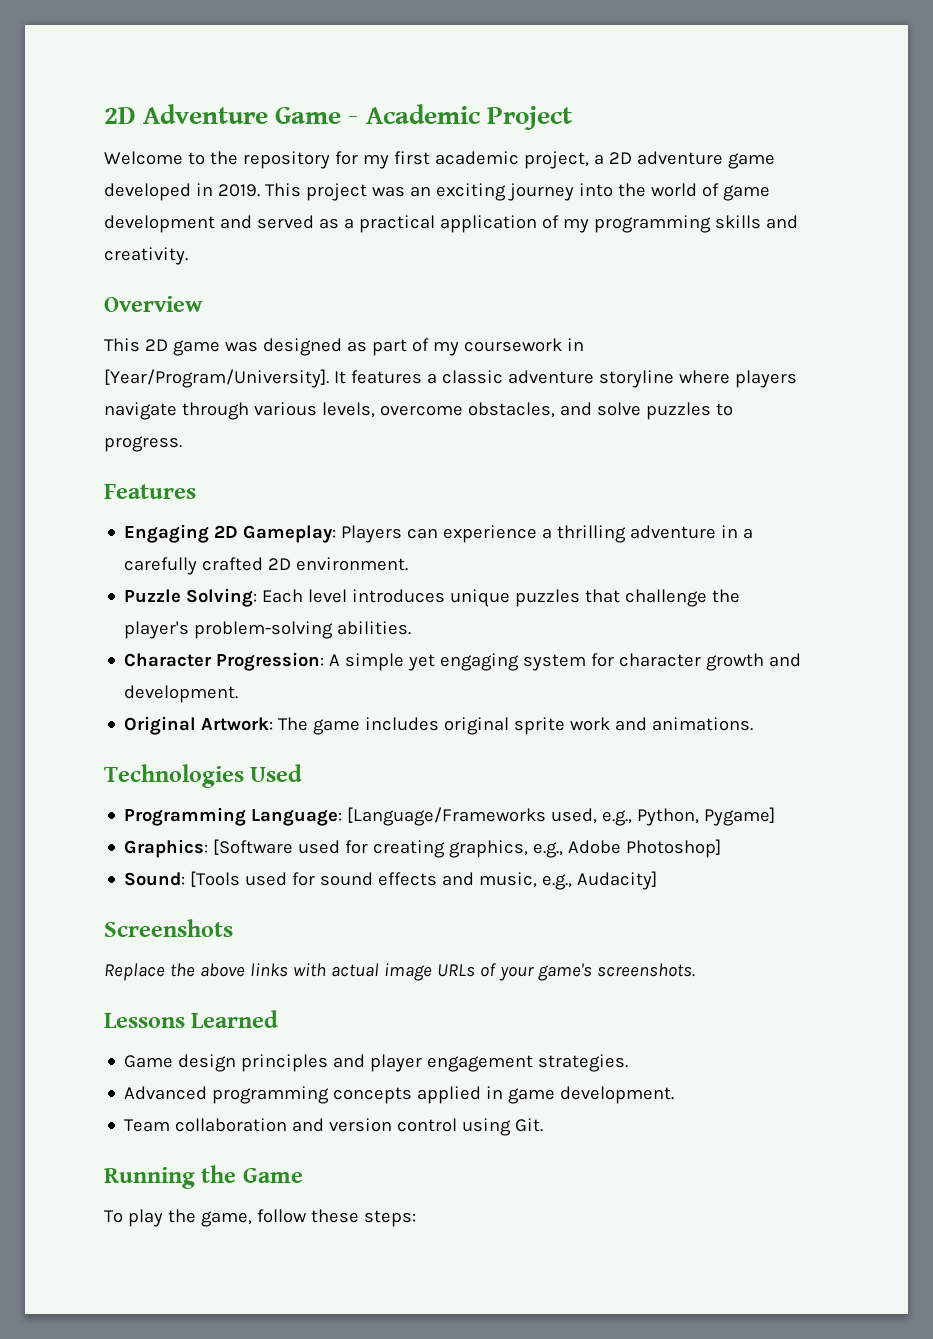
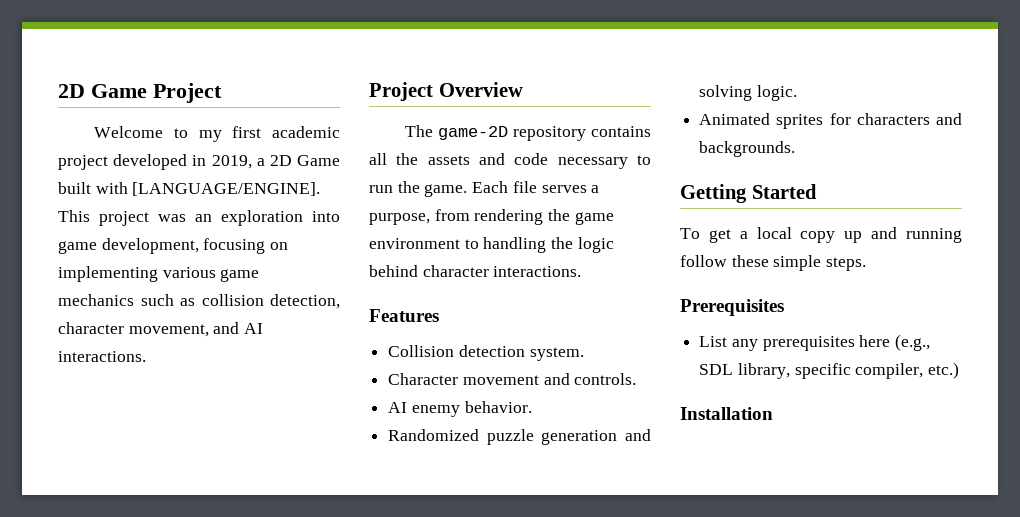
[104,104,480,124] 2D Adventure Game - Academic -> [58,84,147,98] 2D Game
[209,151,775,169] [104,183,770,201] [104,215,798,233] [104,247,188,265] [104,296,203,312] [104,338,584,356] [104,369,797,388] [104,402,733,420] [104,436,182,452] [104,484,196,499] [124,524,754,543] [124,557,409,575] [124,588,741,607] [124,621,412,639] [124,652,802,671] [124,685,239,703] [124,716,754,735] [104,764,303,788] [124,807,776,826] [124,839,722,858] [124,871,658,890] [104,919,233,937] [104,963,695,981] [104,1010,279,1028] [124,1054,629,1072] [124,1086,675,1104] [124,1118,544,1136] [104,1165,303,1189] [104,1209,416,1227] the repository for my first academic project, a 2D adventure game developed in 2019. This project was an exciting journey into the world of game development and served as a practical application of my programming skills and creativity. // Overview // This 2D game was designed as part of my coursework in [Year/Program/University]. It features a classic adventure storyline where players navigate through various levels, overcome obstacles, and solve puzzles to progress. // Features // Engaging 2D Gameplay: Players can experience a thrilling adventure in a carefully crafted 2D environment. // Puzzle Solving: Each level introduces unique puzzles that challenge the player's problem-solving abilities. // Character Progression: A simple yet engaging system for character growth and development. // Original Artwork: The game includes original sprite work and animations. // Technologies Used // Programming Language: [Language/Frameworks used, e.g., Python, Pygame] // Graphics: [Software used for creating graphics, e.g., Adobe Photoshop] // Sound: [Tools used for sound effects and music, e.g., Audacity] // Screenshots // Replace the above links with actual image URLs of your game's screenshots. // Lessons Learned // Game design principles and player engagement strategies. // Advanced programming concepts applied in game development. // Team collaboration and version control using Git. // Running the Game // To play the game, follow these steps: -> [198,126,340,142] [58,154,340,170] [58,182,321,196] [58,210,340,226] [58,238,289,254] [58,266,260,282] [58,294,340,309] [58,322,264,337] [58,351,146,362] [369,82,523,101] [405,125,651,141] [369,153,651,169] [369,181,600,197] [369,209,614,225] [369,237,614,253] [369,265,582,277] [369,309,439,322] [388,345,584,361] [388,373,637,385] [388,401,532,417] [388,429,651,445] [699,85,797,101] [699,113,962,129] [699,141,796,157] [680,184,817,203] [680,227,962,243] [680,255,867,271] [680,299,784,316] [699,334,931,351] [699,362,960,379] [680,407,773,420] my first academic project developed in 2019, a 2D Game built with [LANGUAGE/ENGINE]. This project was an exploration into game development, focusing on implementing various game mechanics such as collision detection, character movement, and AI interactions. // Project Overview // The game-2D repository contains all the assets and code necessary to run the game. Each file serves a purpose, from rendering the game environment to handling the logic behind character interactions. // Features // Collision detection system. // Character movement and controls. // AI enemy behavior. // Randomized puzzle generation and solving logic. // Animated sprites for characters and backgrounds. // Getting Started // To get a local copy up and running follow these simple steps. // Prerequisites // List any prerequisites here (e.g., SDL library, specific compiler, etc.) // Installation

